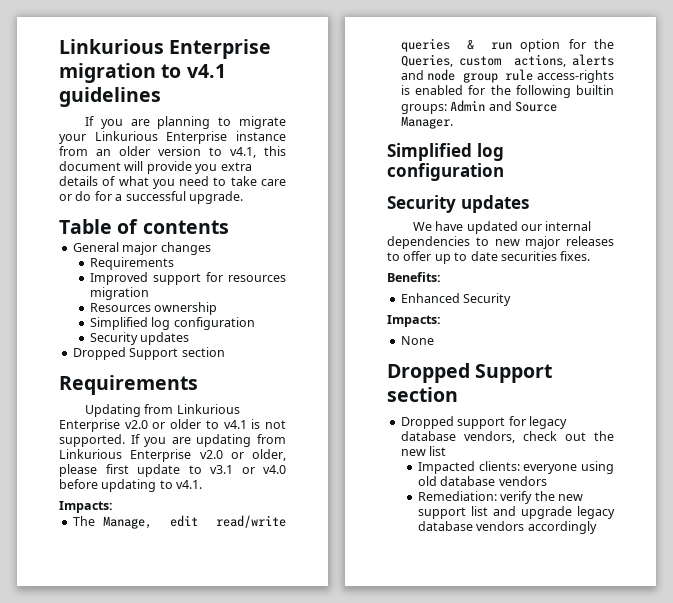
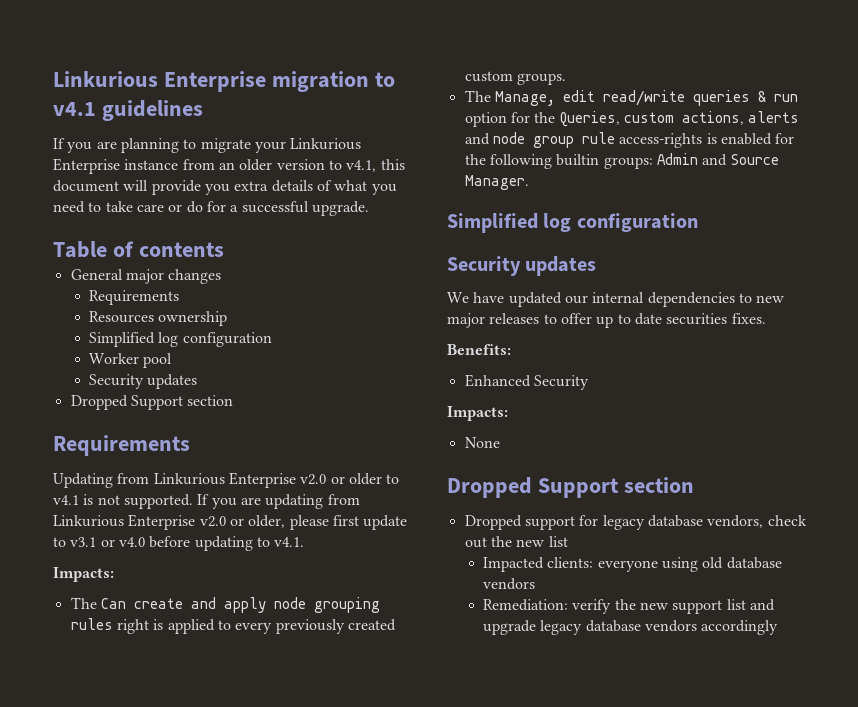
[89,272,286,285] [89,287,149,300] // Improved support for resources migration -> (179, 297) none
(255, 323) none -> [88,353,173,368] // Worker pool
(113, 507) none -> [70,597,380,613] [70,618,396,634] [464,71,566,85] // The Can create and apply node grouping rules right is applied to every previously created custom groups.

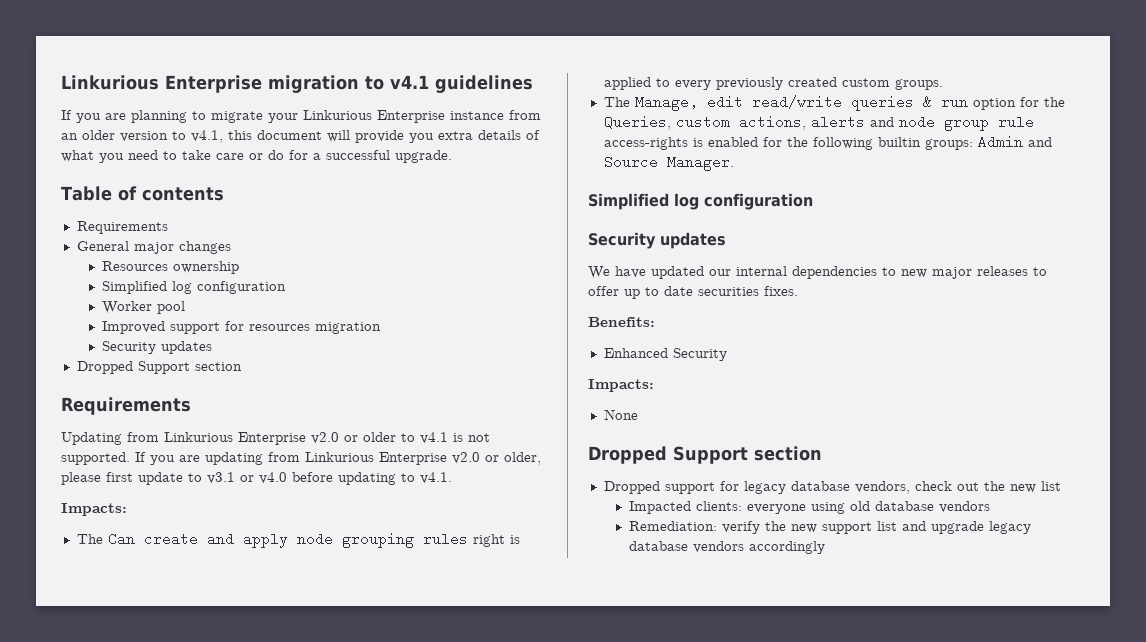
(224, 249) none -> [76,221,168,234] // Requirements
[88,290,179,305] // Requirements -> (231, 247) none
(173, 360) none -> [102,321,382,334] // Improved support for resources migration

